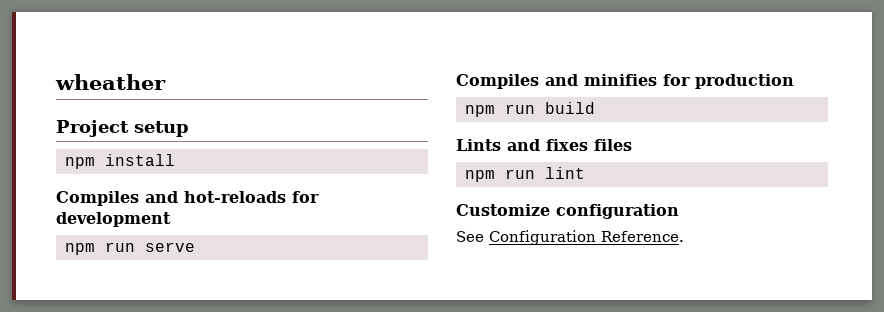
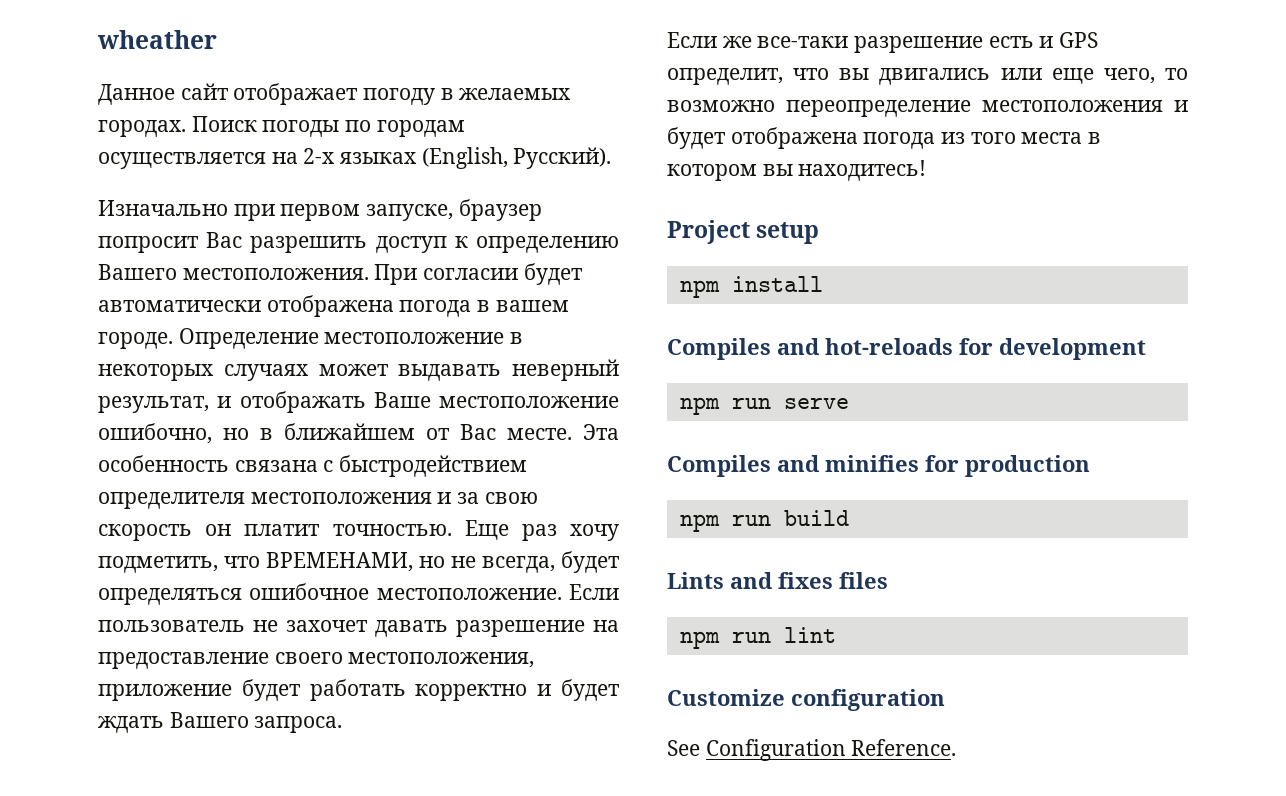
(166, 82) none -> [98,83,572,105] [98,116,465,137] [98,147,612,169] [98,199,542,221] [98,232,619,253] [98,263,583,285] [98,295,569,317] [98,328,524,349] [98,359,619,381] [98,391,619,413] [98,423,619,444] [98,455,528,477] [98,492,538,509] [98,520,619,541] [98,551,620,573] [98,583,619,605] [98,620,619,637] [98,652,535,669] [98,679,620,701] [98,712,343,733] [667,32,1099,53] [667,68,1188,85] [667,100,1188,117] [667,127,1102,149] [667,160,927,181] // Данное сайт отображает погоду в желаемых городах. Поиск погоды по городам осуществляется на 2-х языках (English, Русский). // Изначально при первом запуске, браузер попросит Вас разрешить доступ к определению Вашего местоположения. При согласии будет автоматически отображена погода в вашем городе. Определение местоположение в некоторых случаях может выдавать неверный результат, и отображать Ваше местоположение ошибочно, но в ближайшем от Вас месте. Эта особенность связана с быстродействием определителя местоположения и за свою скорость он платит точностью. Еще раз хочу подметить, что ВРЕМЕНАМИ, но не всегда, будет определяться ошибочное местоположение. Если пользователь не захочет давать разрешение на предоставление своего местоположения, приложение будет работать корректно и будет ждать Вашего запроса. // Если же все-таки разрешение есть и GPS определит, что вы двигались или еще чего, то возможно переопределение местоположения и будет отображена погода из того места в котором вы находитесь!

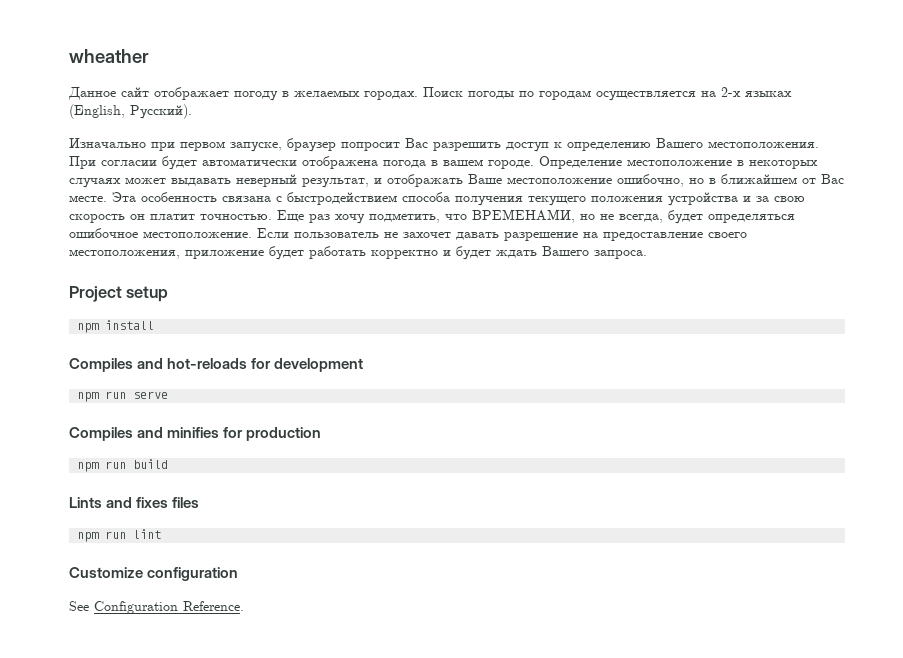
[98,492,432,509] определителя местоположения -> [402,192,738,206] способа получения текущего положения устройства
[667,32,1099,53] [667,68,1188,85] [667,100,1188,117] [667,127,1102,149] [667,160,927,181] // Если же все-таки разрешение есть и GPS определит, что вы двигались или еще чего, то возможно переопределение местоположения и будет отображена погода из того места в котором вы находитесь! -> (647, 254) none

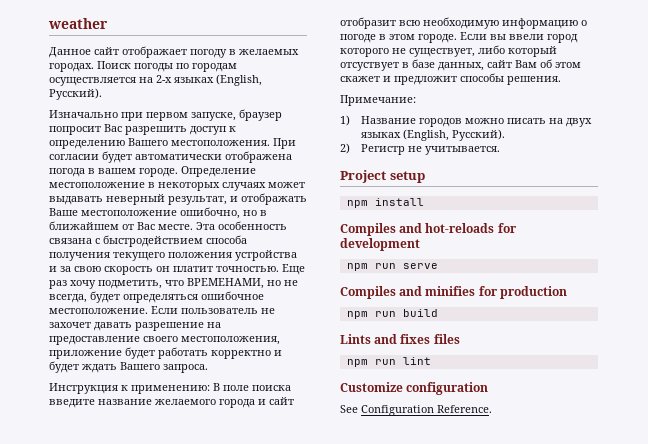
[69,49,149,63] wheather -> [48,18,108,29] weather
(647, 254) none -> [49,383,291,394] [49,397,294,408] [340,17,587,29] [340,32,578,43] [340,45,557,57] [340,59,581,71] [340,73,561,85] [340,95,416,106] [340,115,592,127] [360,129,505,141] [340,143,500,155] // Инструкция к применению: В поле поиска введите название желаемого города и сайт отобразит всю необходимую информацию о погоде в этом городе. Если вы ввели город которого не существует, либо который отсуствует в базе данных, сайт Вам об этом скажет и предложит способы решения. // Примечание: // 1) Название городов можно писать на двух языках (English, Русский). // 2) Регистр не учитывается.

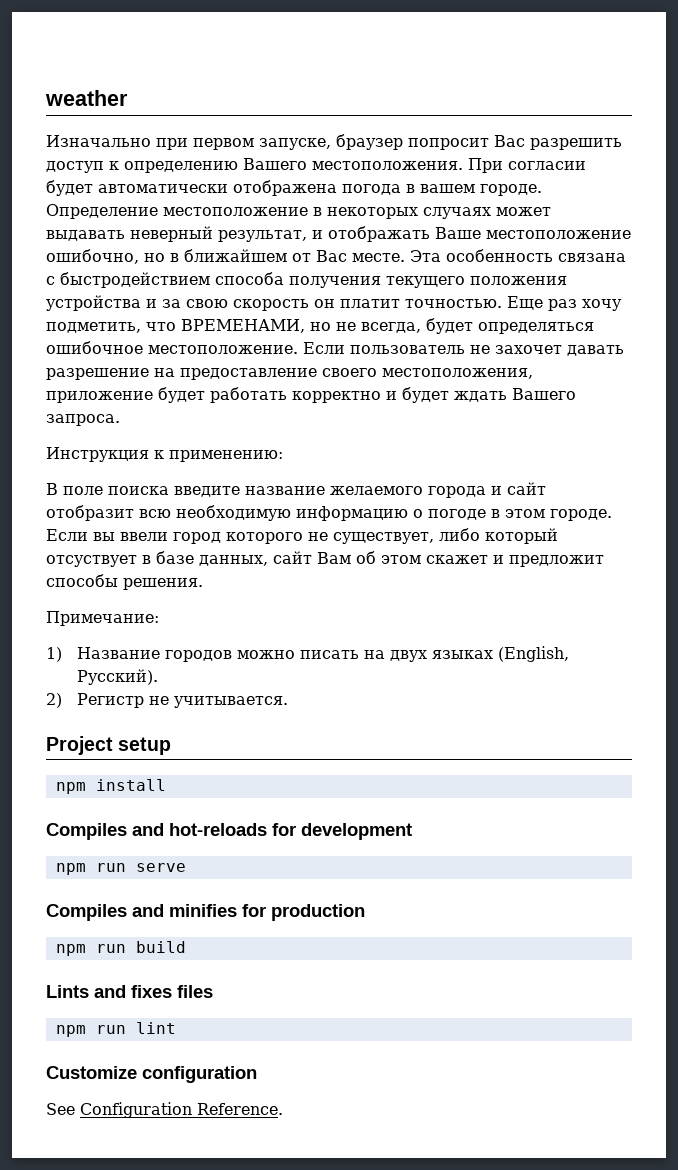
[49,46,299,58] [49,61,237,72] [49,74,262,86] [49,88,102,100] // Данное сайт отображает погоду в желаемых городах. Поиск погоды по городам осуществляется на 2-х языках (English, Русский). -> (128, 98) none
(210, 389) none -> (283, 456) //

